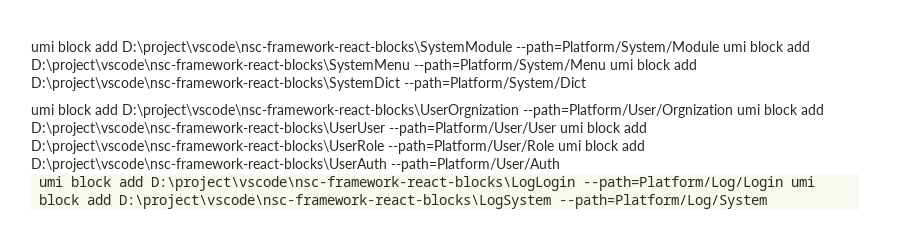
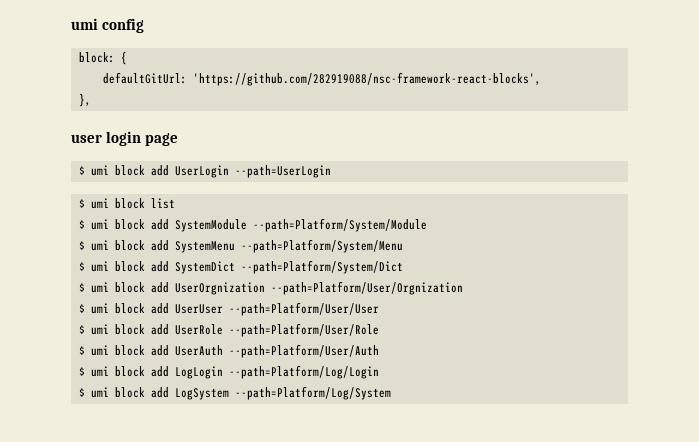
[31,41,810,55] [31,59,697,73] [31,77,586,91] [31,104,824,118] [31,122,647,136] [31,140,645,154] [31,158,560,172] [39,176,816,191] [39,194,552,209] umi block add D:\project\vscode\nsc-framework-react-blocks\SystemModule --path=Platform/System/Module umi block add D:\project\vscode\nsc-framework-react-blocks\SystemMenu --path=Platform/System/Menu umi block add D:\project\vscode\nsc-framework-react-blocks\SystemDict --path=Platform/System/Dict // umi block add D:\project\vscode\nsc-framework-react-blocks\UserOrgnization --path=Platform/User/Orgnization umi block add D:\project\vscode\nsc-framework-react-blocks\UserUser --path=Platform/User/User umi block add D:\project\vscode\nsc-framework-react-blocks\UserRole --path=Platform/User/Role umi block add D:\project\vscode\nsc-framework-react-blocks\UserAuth --path=Platform/User/Auth // umi block add D:\project\vscode\nsc-framework-react-blocks\LogLogin --path=Platform/Log/Login umi block add D:\project\vscode\nsc-framework-react-blocks\LogSystem -> [71,18,145,33] [78,51,127,65] [102,72,541,86] [78,93,91,107] [71,131,179,146] [78,165,331,178] [78,198,175,209] [78,218,427,232] [78,239,403,253] [78,260,403,274] [78,281,463,295] [78,302,379,316] [78,323,379,337] [78,344,379,358] [78,365,379,379] [78,387,229,400] umi config // block: { // defaultGitUrl: 'https://github.com/282919088/nsc-framework-react-blocks', // }, // user login page // $ umi block add UserLogin --path=UserLogin // $ umi block list // $ umi block add SystemModule --path=Platform/System/Module // $ umi block add SystemMenu --path=Platform/System/Menu // $ umi block add SystemDict --path=Platform/System/Dict // $ umi block add UserOrgnization --path=Platform/User/Orgnization // $ umi block add UserUser --path=Platform/User/User // $ umi block add UserRole --path=Platform/User/Role // $ umi block add UserAuth --path=Platform/User/Auth // $ umi block add LogLogin --path=Platform/Log/Login // $ umi block add LogSystem

